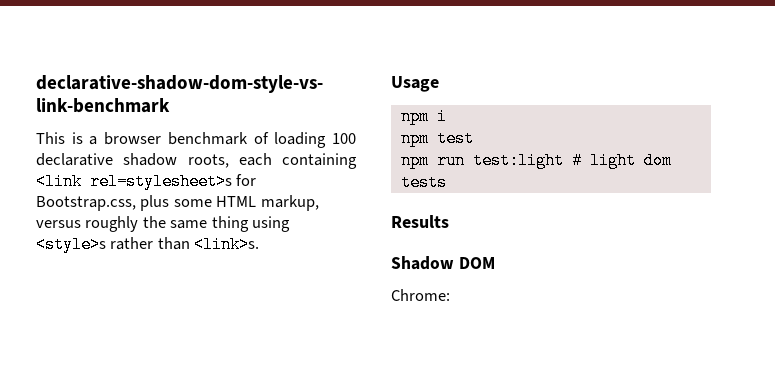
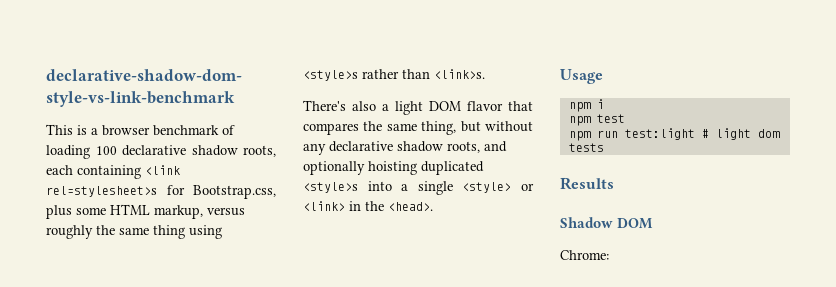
(260, 244) none -> [303,100,533,115] [303,121,533,135] [303,141,507,155] [303,161,484,175] [303,181,534,195] [303,201,433,211] // There's also a light DOM flavor that compares the same thing, but without any declarative shadow roots, and optionally hoisting duplicated <style>s into a single <style> or <link> in the <head>.

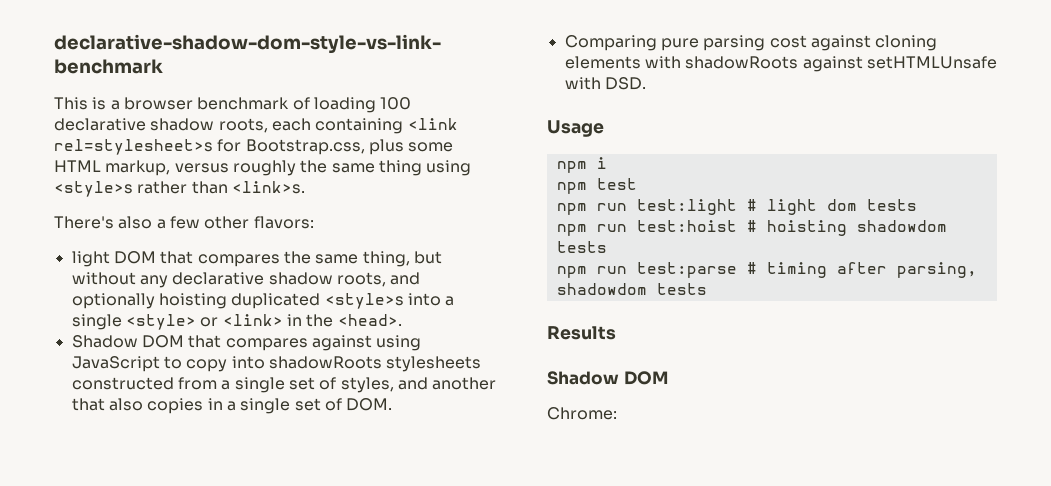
(389, 107) none -> [169,216,314,229] few other flavors: //
[467,101,503,111] flavor -> (156, 257) none
(433, 206) none -> [71,335,422,351] [71,356,482,372] [71,377,497,393] [71,398,393,414] [564,35,938,51] [564,56,997,72] [564,77,646,90] // Shadow DOM that compares against using JavaScript to copy into shadowRoots stylesheets constructed from a single set of styles, and another that also copies in a single set of DOM. // Comparing pure parsing cost against cloning elements with shadowRoots against setHTMLUnsafe with DSD.
(604, 147) none -> [556,220,947,236] [556,241,607,253] [556,262,977,278] [556,283,707,295] // npm run test:hoist # hoisting shadowdom tests // npm run test:parse # timing after parsing, shadowdom tests

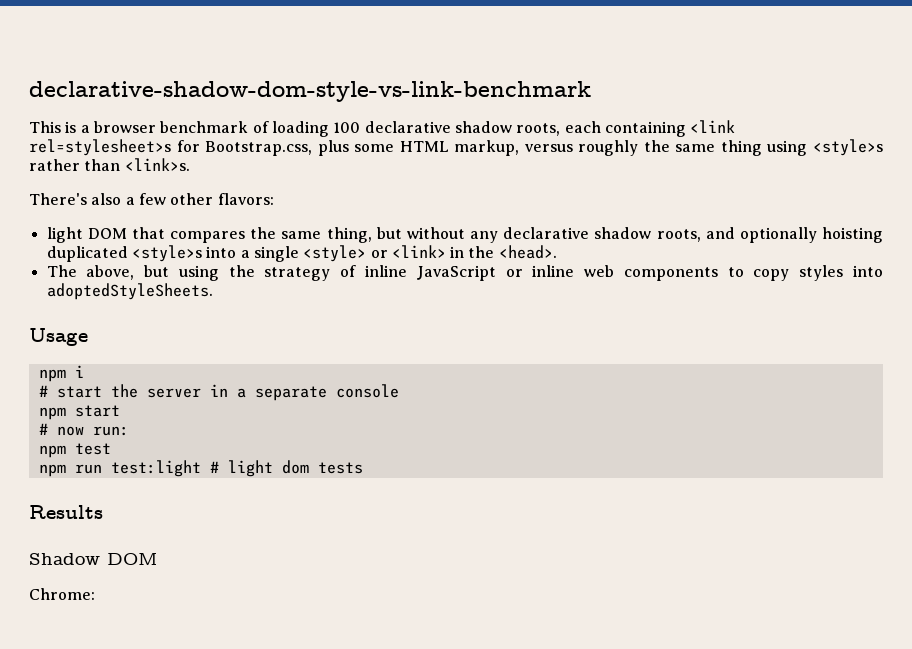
[71,335,422,351] [71,356,482,372] [71,377,497,393] [71,398,393,414] [564,35,938,51] [564,56,997,72] [564,77,646,90] [547,120,604,137] [556,157,607,173] Shadow DOM that compares against using JavaScript to copy into shadowRoots stylesheets constructed from a single set of styles, and another that also copies in a single set of DOM. // Comparing pure parsing cost against cloning elements with shadowRoots against setHTMLUnsafe with DSD. // Usage // npm i -> [46,265,883,281] [46,283,213,300] [29,328,88,346] [38,365,84,382] [38,384,399,401] [38,405,120,420] [38,423,129,436] The above, but using the strategy of inline JavaScript or inline web components to copy styles into adoptedStyleSheets. // Usage // npm i // # start the server in a separate console // npm start // # now run:
[556,220,947,236] [556,241,607,253] [556,262,977,278] [556,283,707,295] // npm run test:hoist # hoisting shadowdom tests // npm run test:parse # timing after parsing, shadowdom tests -> (363, 468) none

